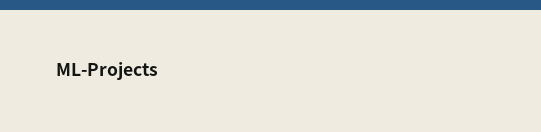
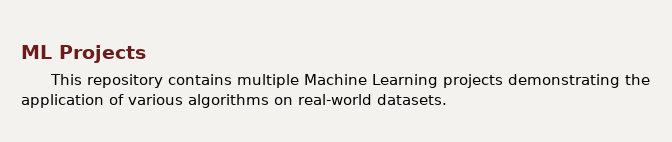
[56,62,158,80] ML-Projects -> [21,45,146,63] [49,74,650,88] [21,94,447,108] ML Projects // This repository contains multiple Machine Learning projects demonstrating the application of various algorithms on real-world datasets.

